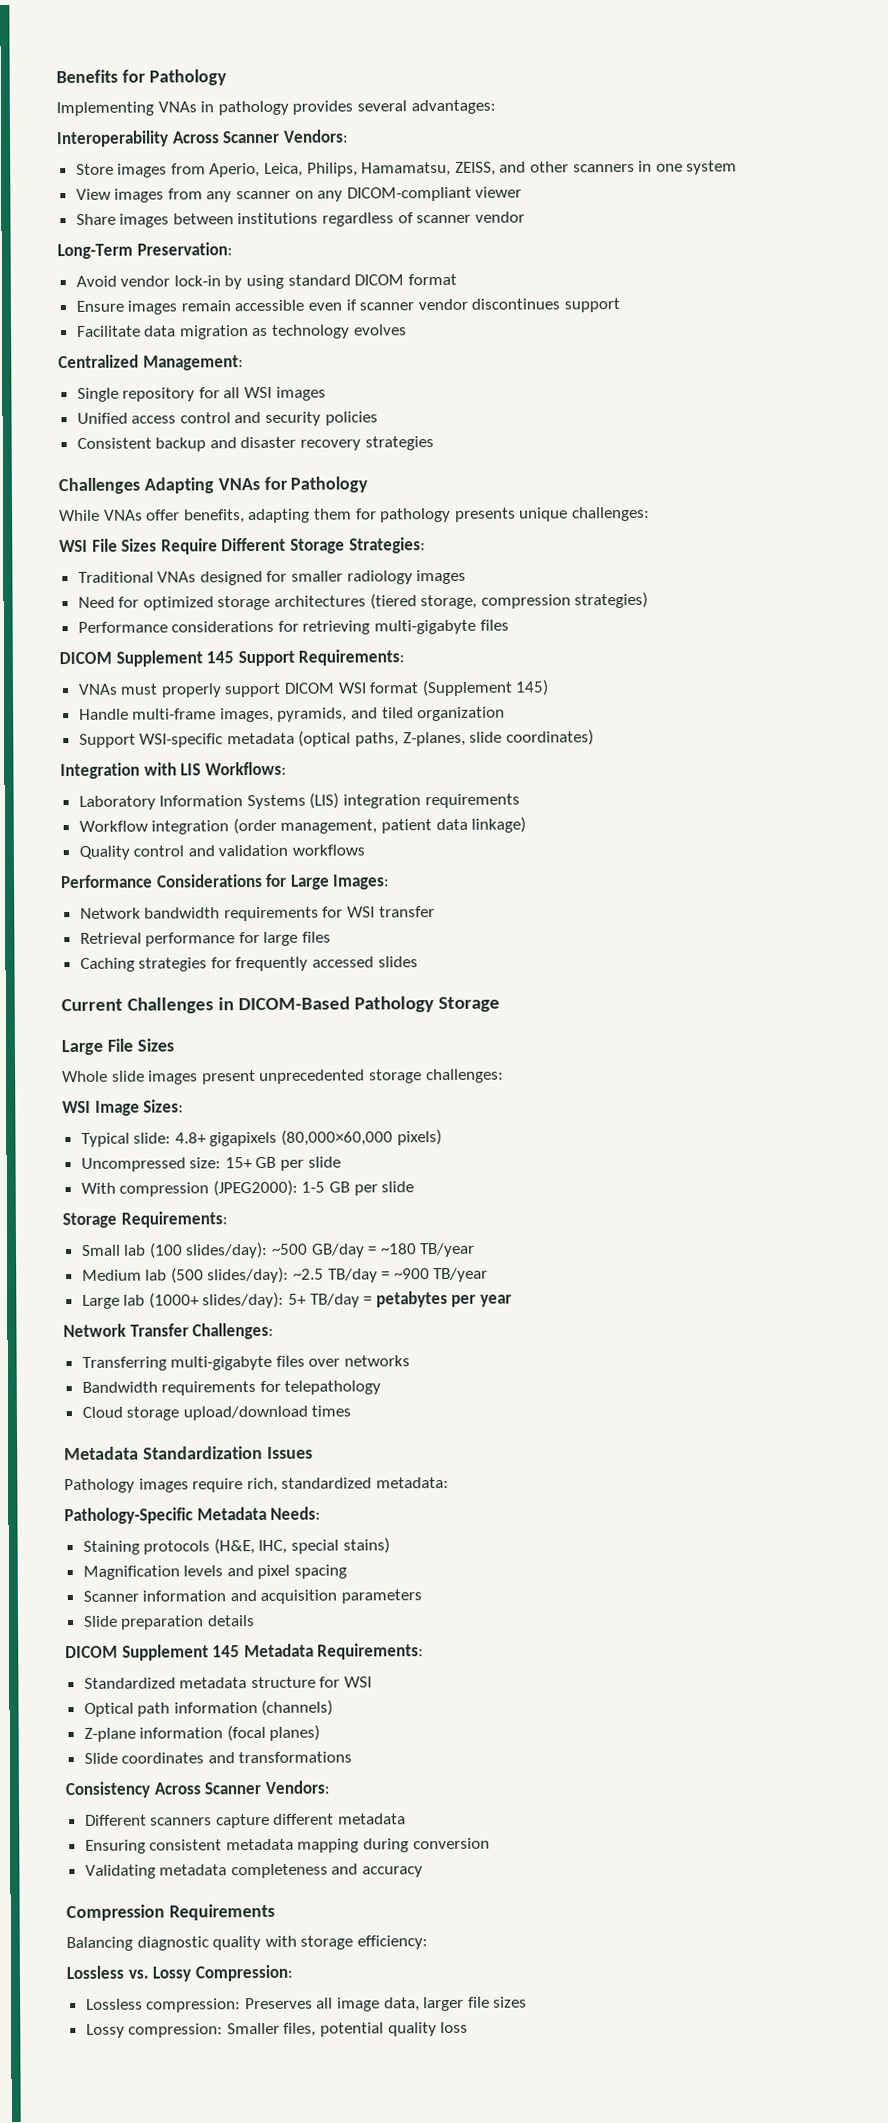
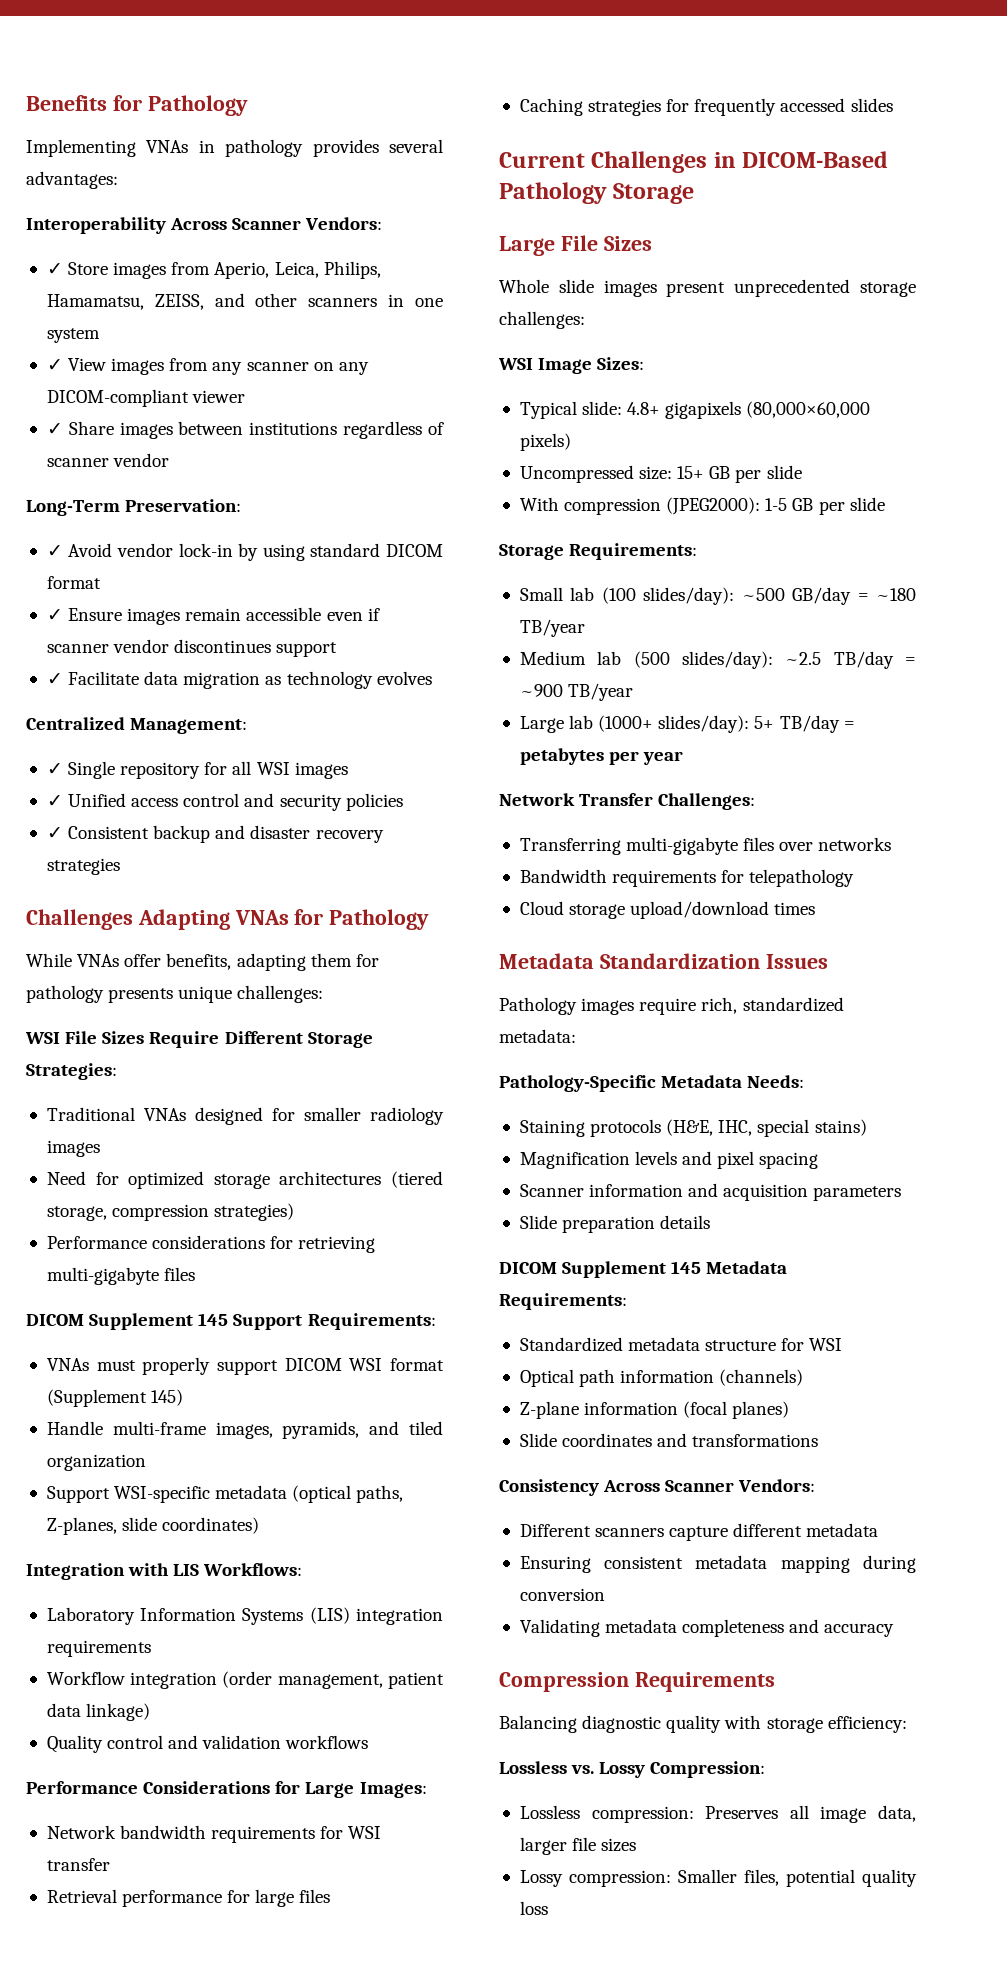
(349, 136) none -> [46,263,63,275] ✓
(738, 167) none -> [46,359,63,371] ✓
(523, 192) none -> [46,423,63,435] ✓
(233, 249) none -> [46,545,63,557] ✓
(457, 279) none -> [46,609,63,621] ✓
(621, 305) none -> [46,673,63,685] ✓
(244, 363) none -> [46,763,63,775] ✓
(326, 393) none -> [46,795,63,807] ✓
(378, 418) none -> [46,827,63,839] ✓

